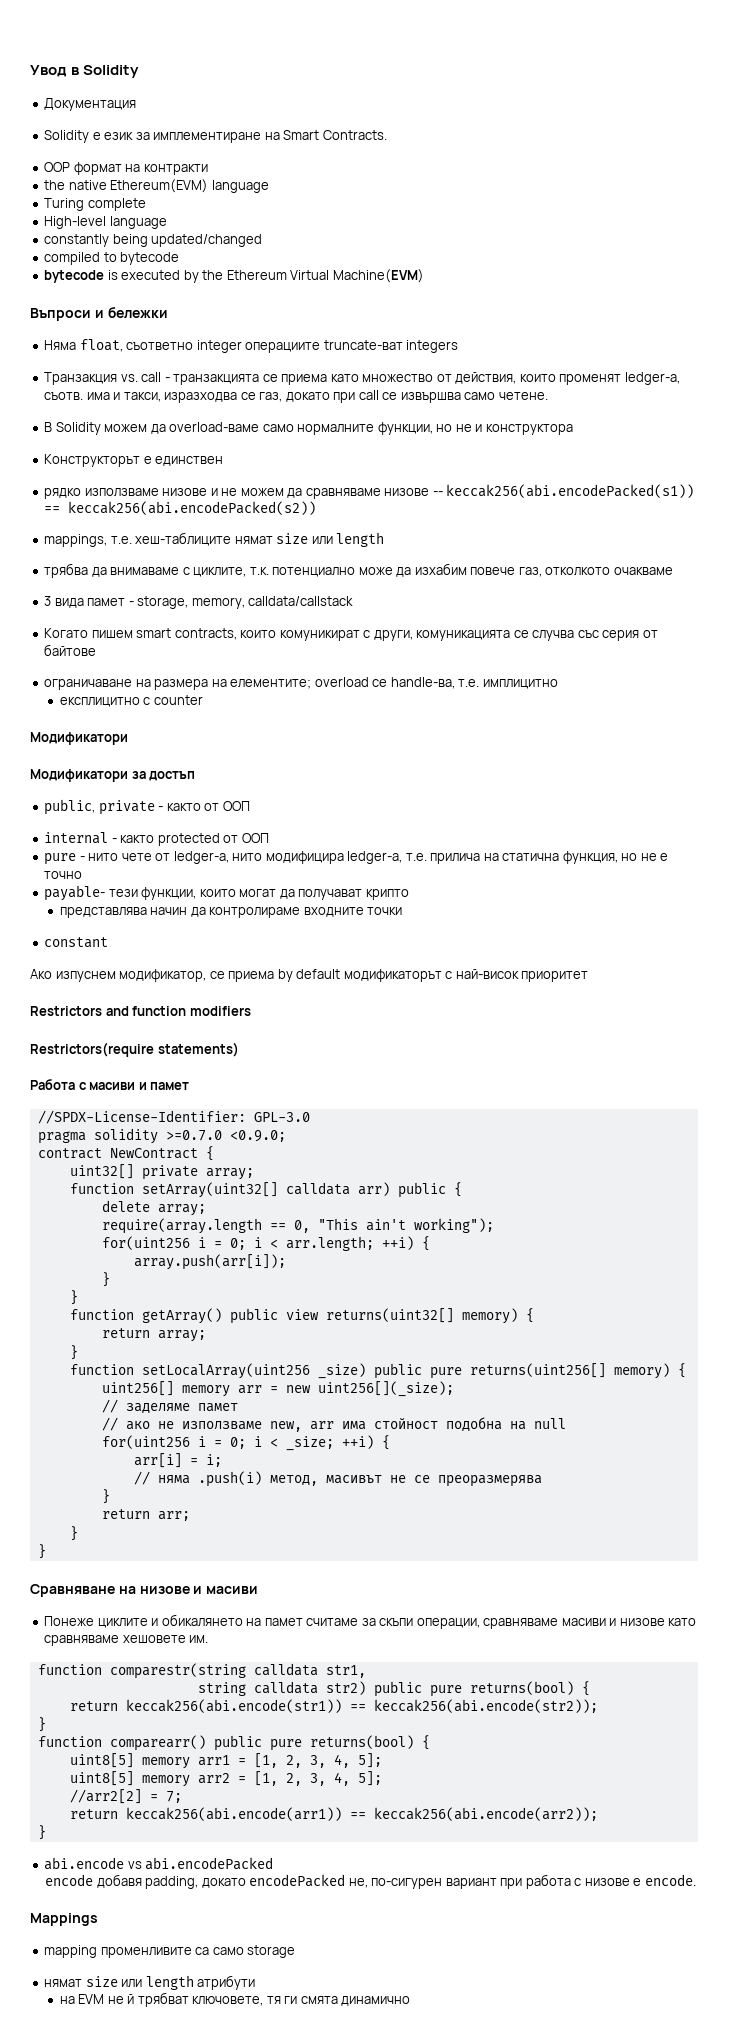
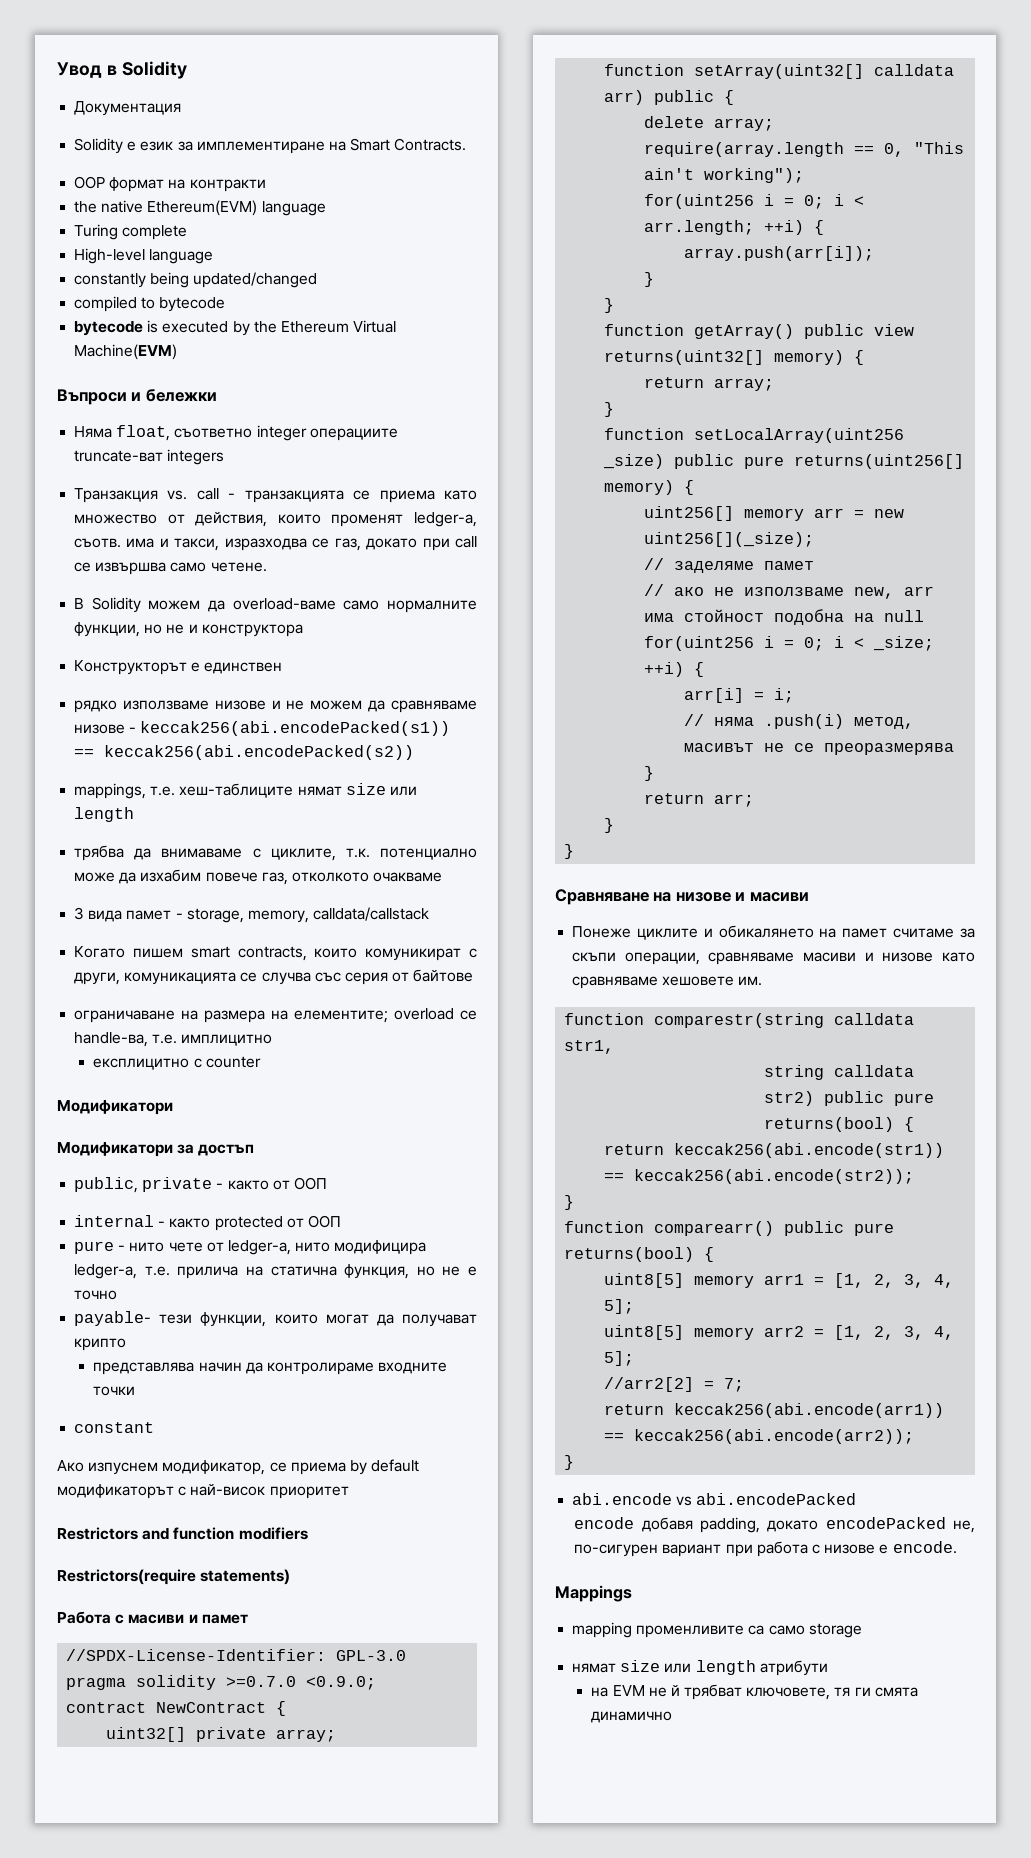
[432,491,443,496] -- -> [129,727,137,733] -

